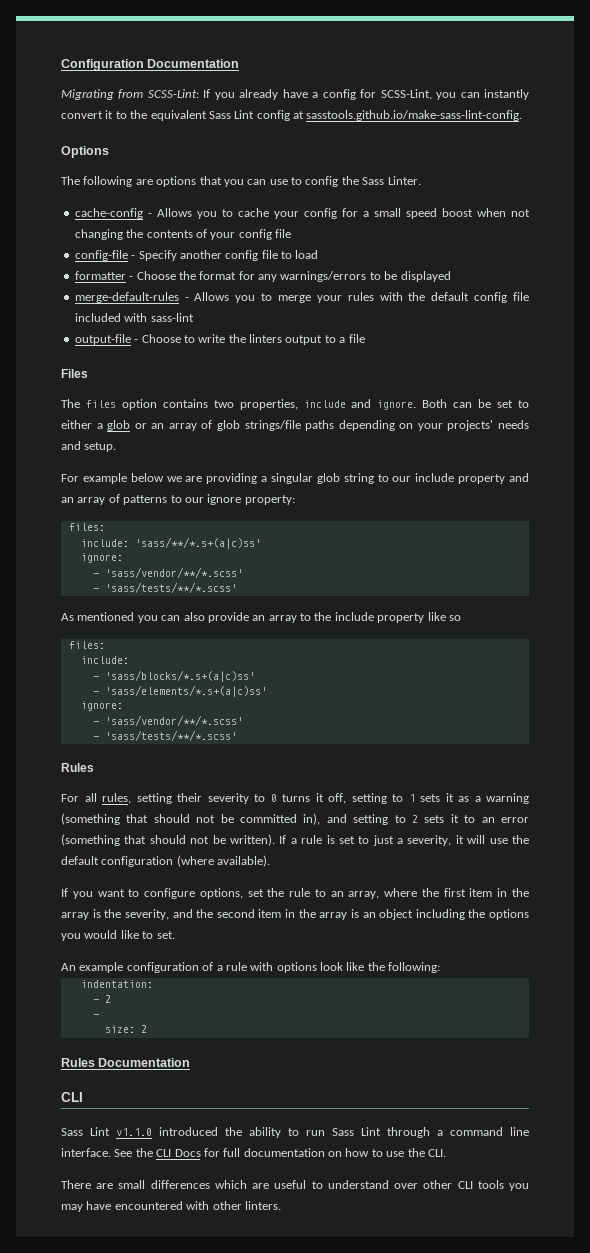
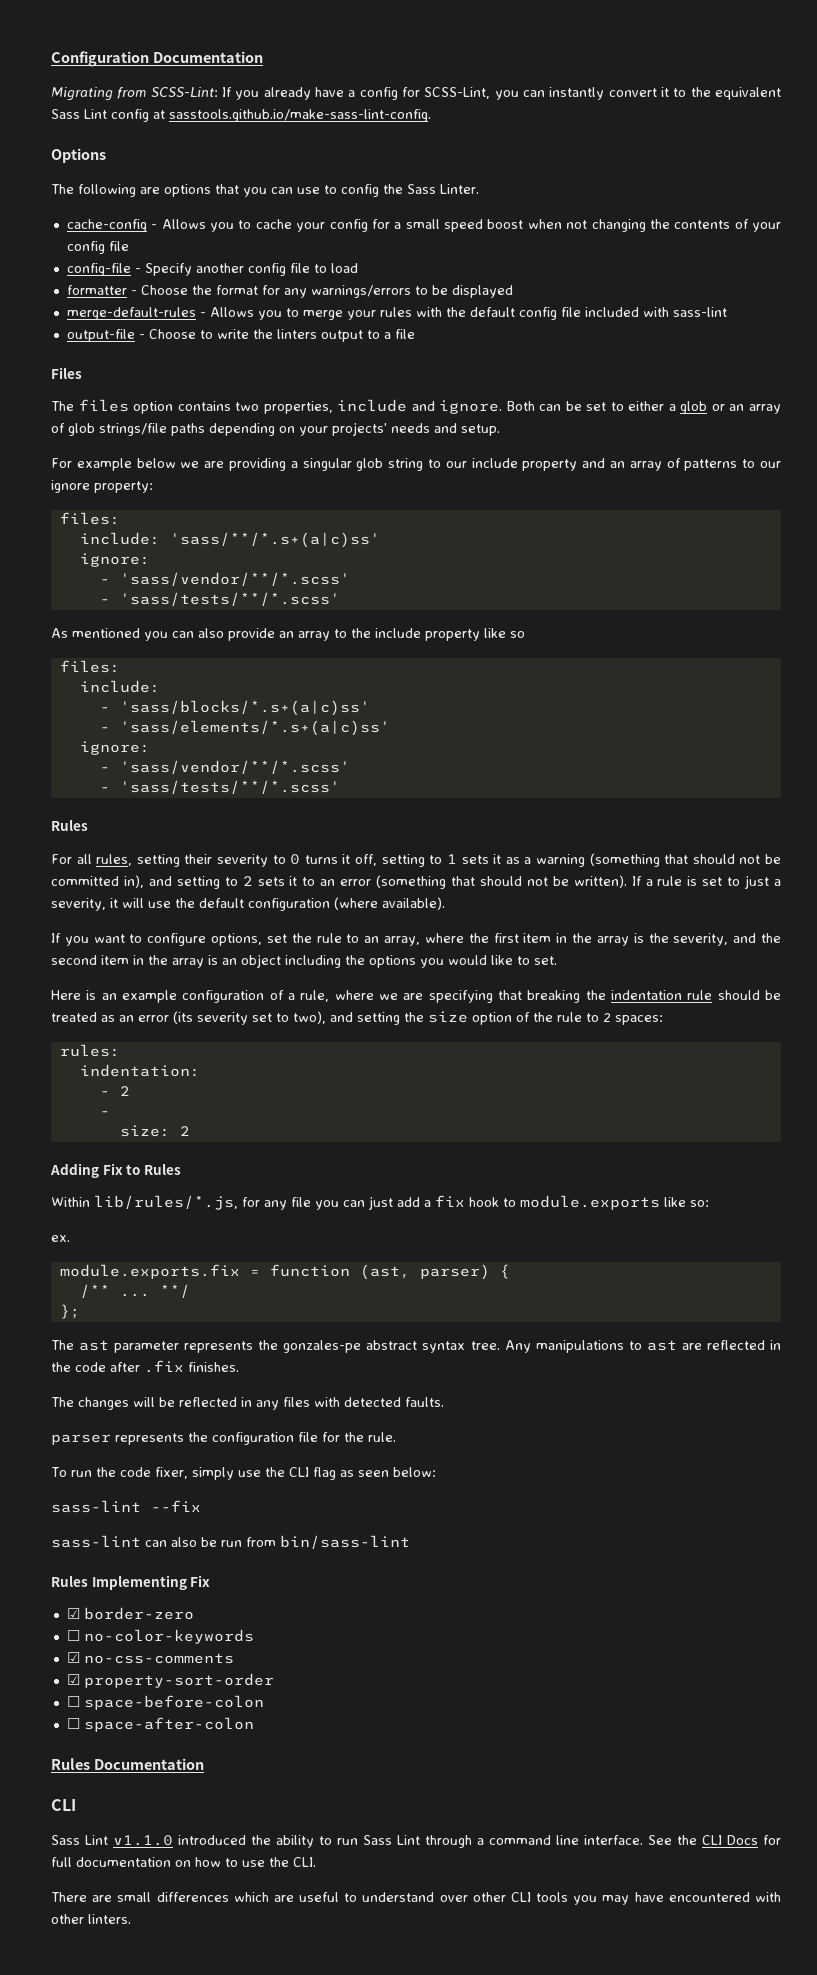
[61,963,76,971] An -> [51,990,117,1000] Here is an
[225,962,441,973] rule with options look like the following: -> [300,990,782,1003] [51,1011,663,1025] [59,1044,120,1057] rule, where we are specifying that breaking the indentation rule should be treated as an error (its severity set to two), and setting the size option of the rule to 2 spaces: // rules:
(147, 1029) none -> [50,1163,181,1178] [51,1195,709,1210] [51,1235,70,1242] [59,1264,510,1280] [79,1284,190,1298] [59,1304,80,1319] [51,1340,782,1353] [51,1360,239,1373] [51,1397,444,1410] [51,1432,396,1445] [51,1467,436,1480] [51,1500,201,1513] [51,1535,410,1549] [51,1575,211,1590] [66,1607,194,1620] [66,1629,254,1644] [66,1652,234,1664] [66,1673,274,1688] [66,1695,264,1710] [66,1717,254,1732] // Adding Fix to Rules // Within lib/rules/*.js, for any file you can just add a fix hook to module.exports like so: // ex. // module.exports.fix = function (ast, parser) { // /** ... **/ // }; // The ast parameter represents the gonzales-pe abstract syntax tree. Any manipulations to ast are reflected in the code after .fix finishes. // The changes will be reflected in any files with detected faults. // parser represents the configuration file for the rule. // To run the code fixer, simply use the CLI flag as seen below: // sass-lint --fix // sass-lint can also be run from bin/sass-lint // Rules Implementing Fix // ☑ border-zero // ☐ no-color-keywords // ☑ no-css-comments // ☑ property-sort-order // ☐ space-before-colon // ☐ space-after-colon

